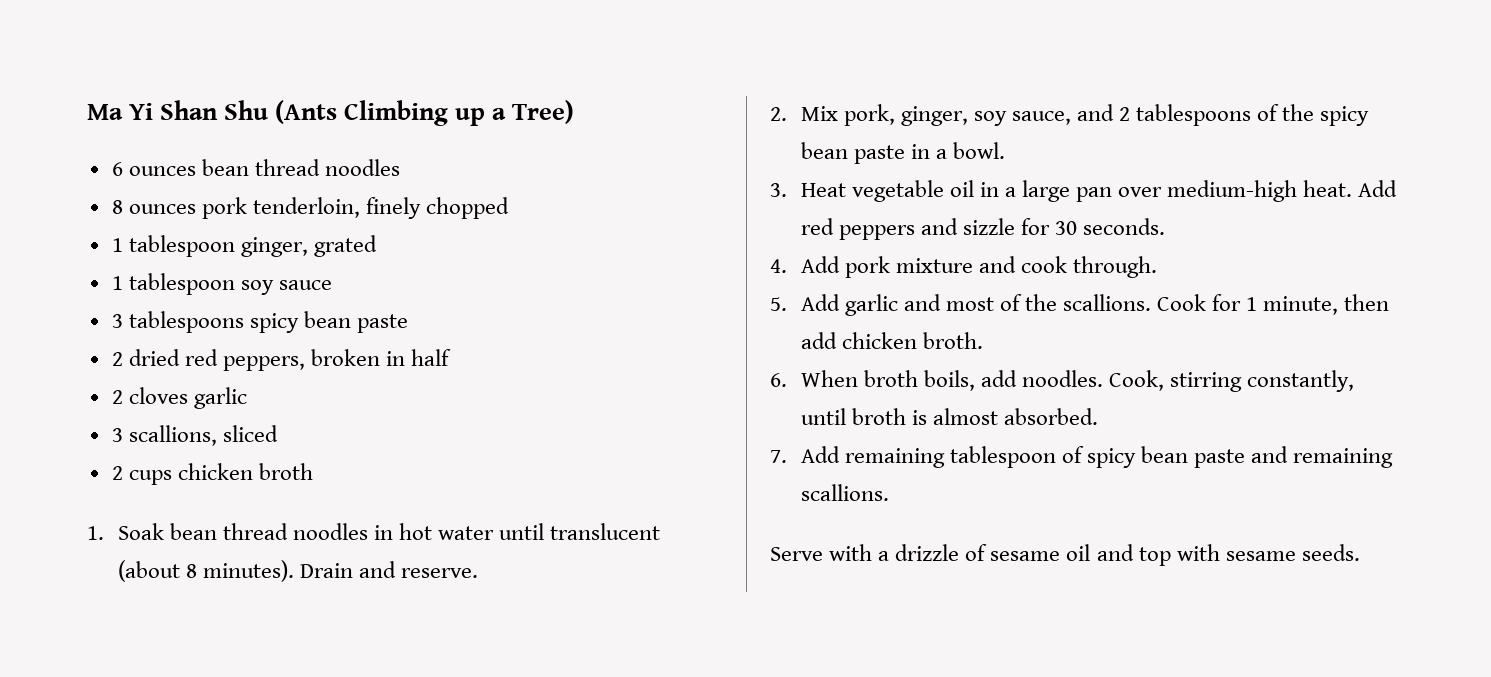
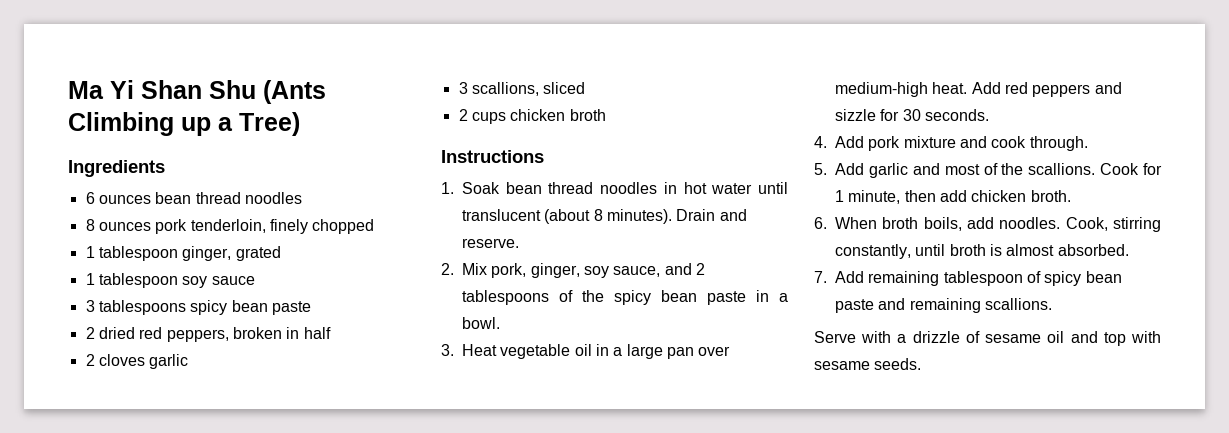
(575, 112) none -> [68,160,165,177] // Ingredients
(313, 471) none -> [441,150,544,163] // Instructions

